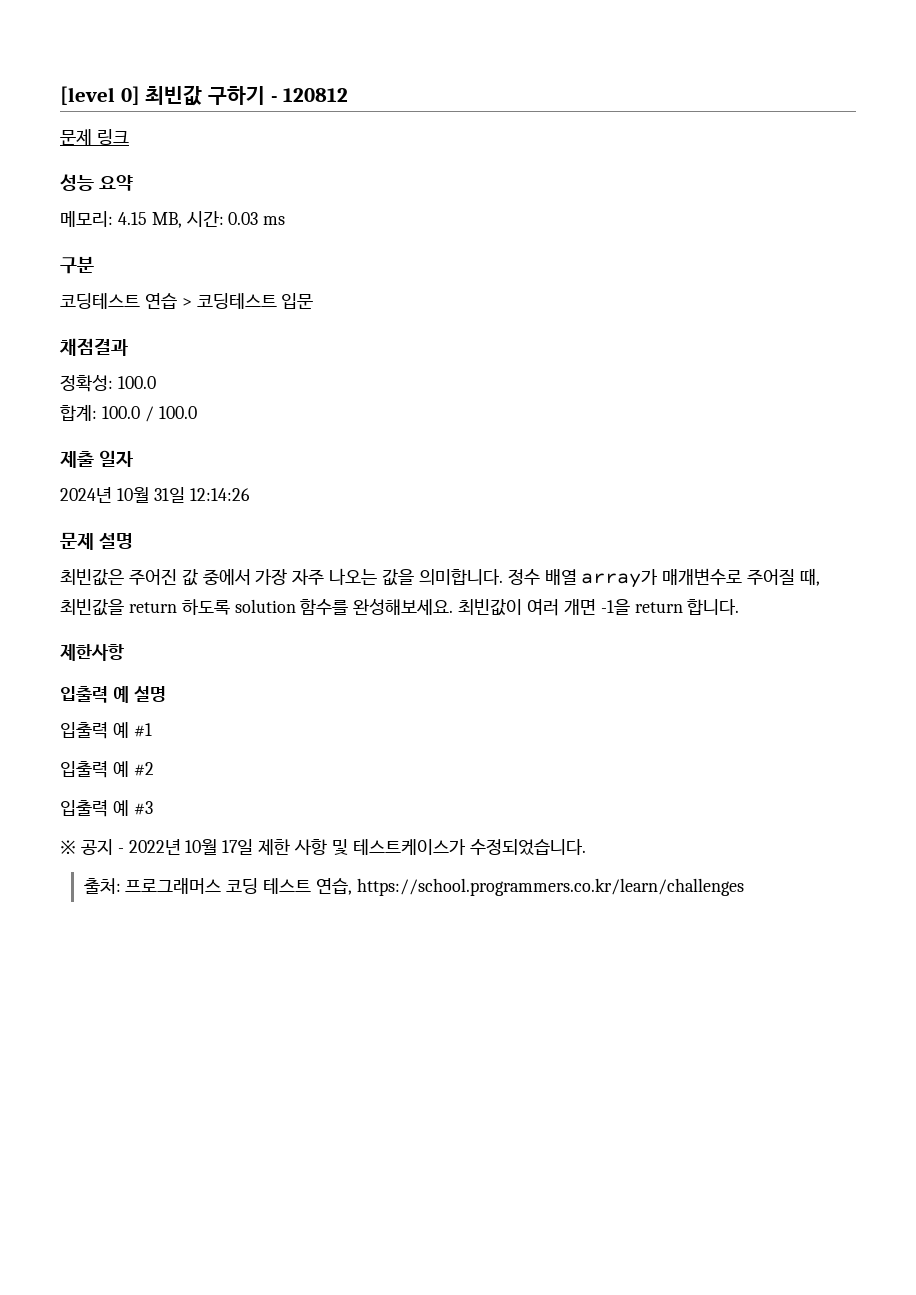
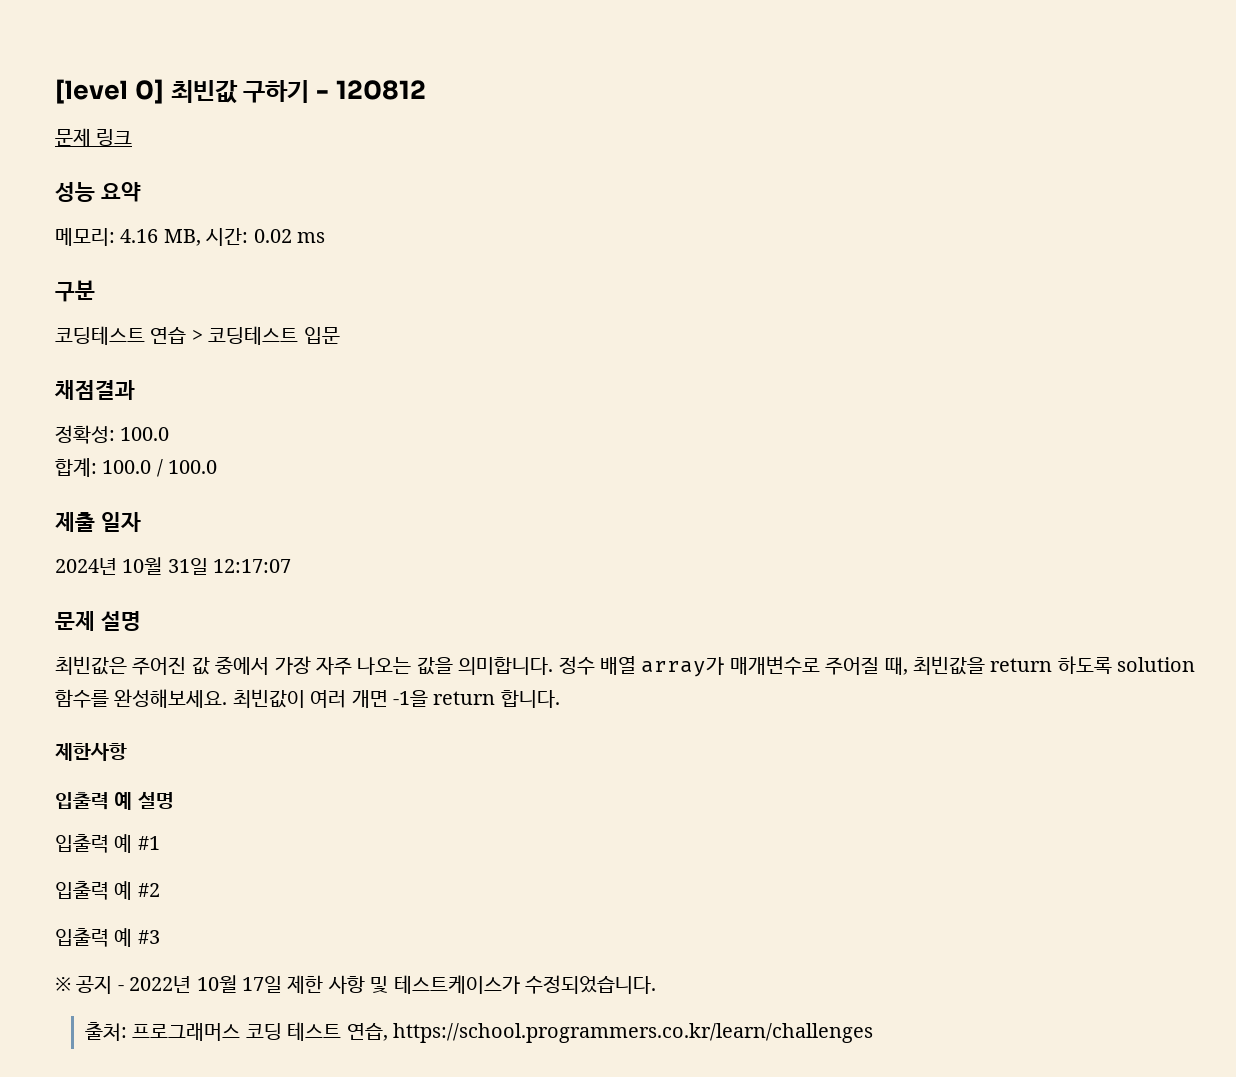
[117,212,147,225] 4.15 -> [120,229,159,243] 4.16
[228,212,259,225] 0.03 -> [253,229,292,243] 0.02
[189,488,250,501] 12:14:26 -> [213,559,292,573] 12:17:07

